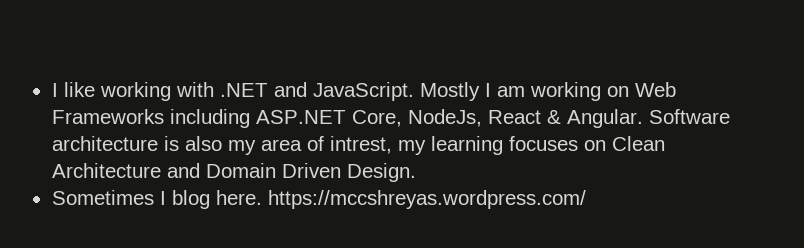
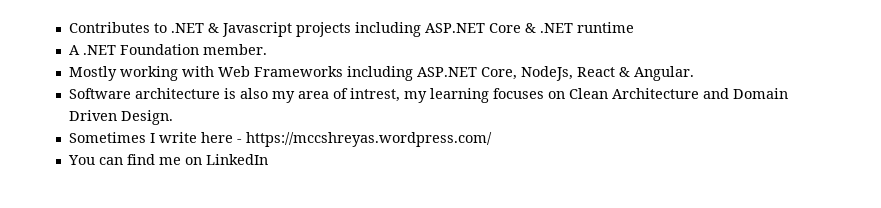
[51,82,629,101] I like working with .NET and JavaScript. Mostly I am working on -> [68,22,634,37] [68,44,267,55] [68,66,214,81] Contributes to .NET & Javascript projects including ASP.NET Core & .NET runtime // A .NET Foundation member. // Mostly working with
(643, 118) none -> (694, 73) //
[171,190,586,209] blog here. https://mccshreyas.wordpress.com/ -> [158,132,492,147] [67,154,268,165] write here - https://mccshreyas.wordpress.com/ // You can find me on LinkedIn

